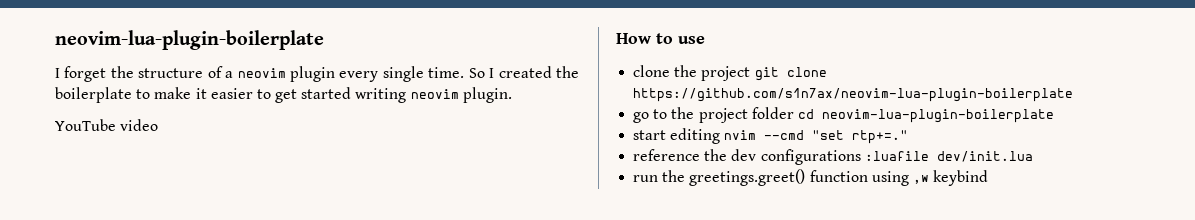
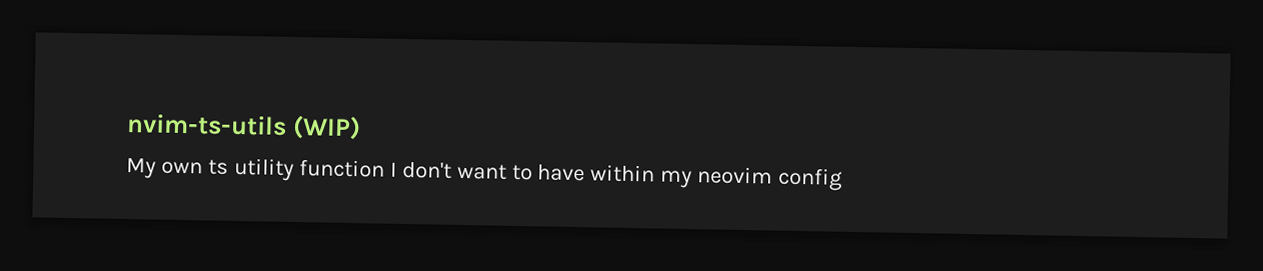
[55,30,324,50] [55,66,579,82] [55,87,512,103] [55,119,159,131] [616,33,705,44] [633,65,827,81] [633,88,1074,102] [633,107,1054,123] [633,128,909,144] [633,149,1033,165] [633,169,989,186] neovim-lua-plugin-boilerplate // I forget the structure of a neovim plugin every single time. So I created the boilerplate to make it easier to get started writing neovim plugin. // YouTube video // How to use // clone the project git clone https://github.com/s1n7ax/neovim-lua-plugin-boilerplate // go to the project folder cd neovim-lua-plugin-boilerplate // start editing nvim --cmd "set rtp+=." // reference the dev configurations :luafile dev/init.lua // run the greetings.greet() function using ,w keybind -> [126,113,361,141] [126,157,844,191] nvim-ts-utils (WIP) // My own ts utility function I don't want to have within my neovim config

